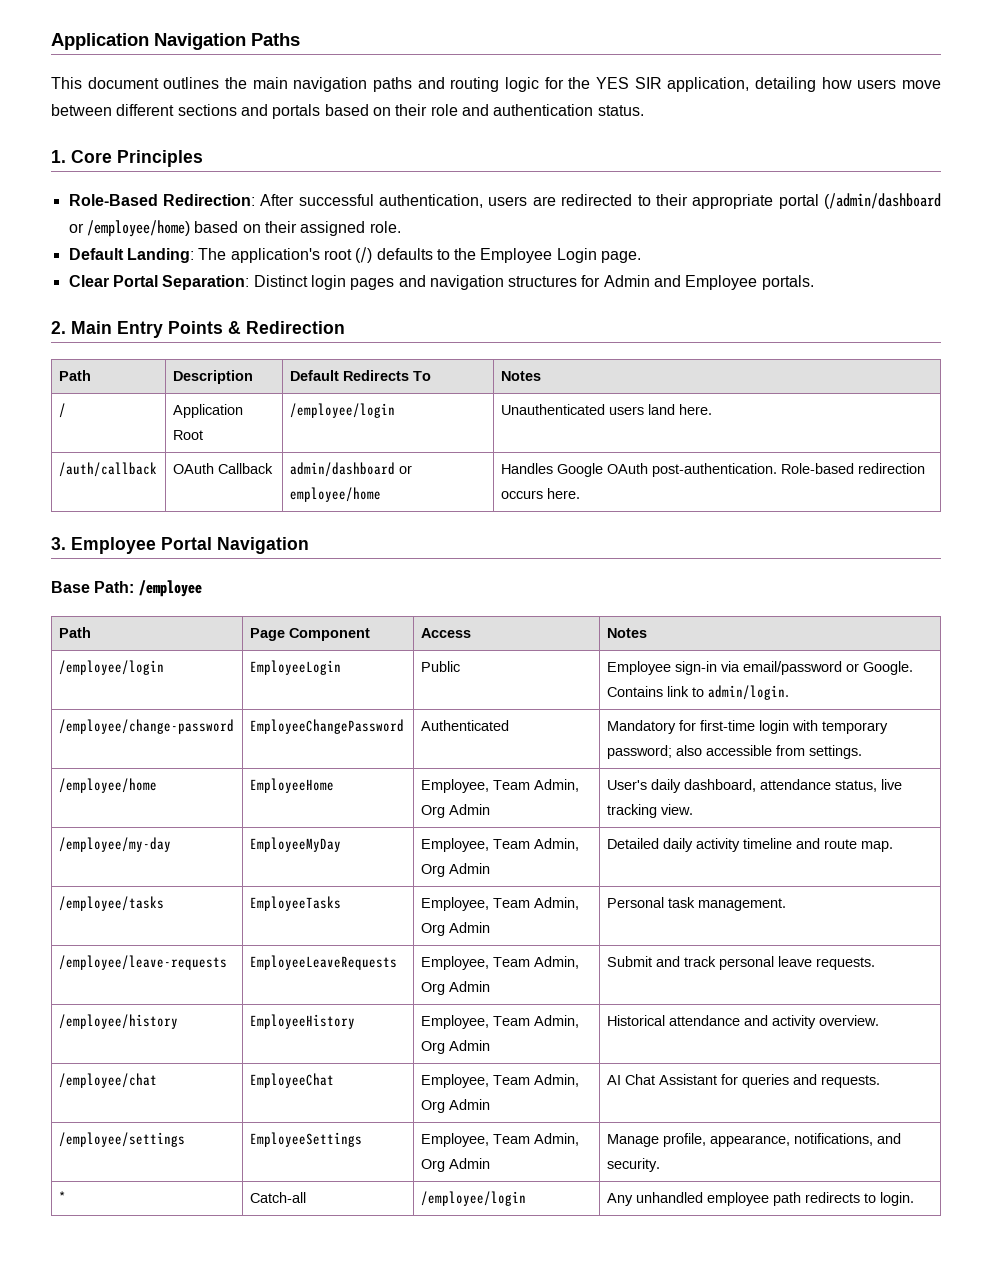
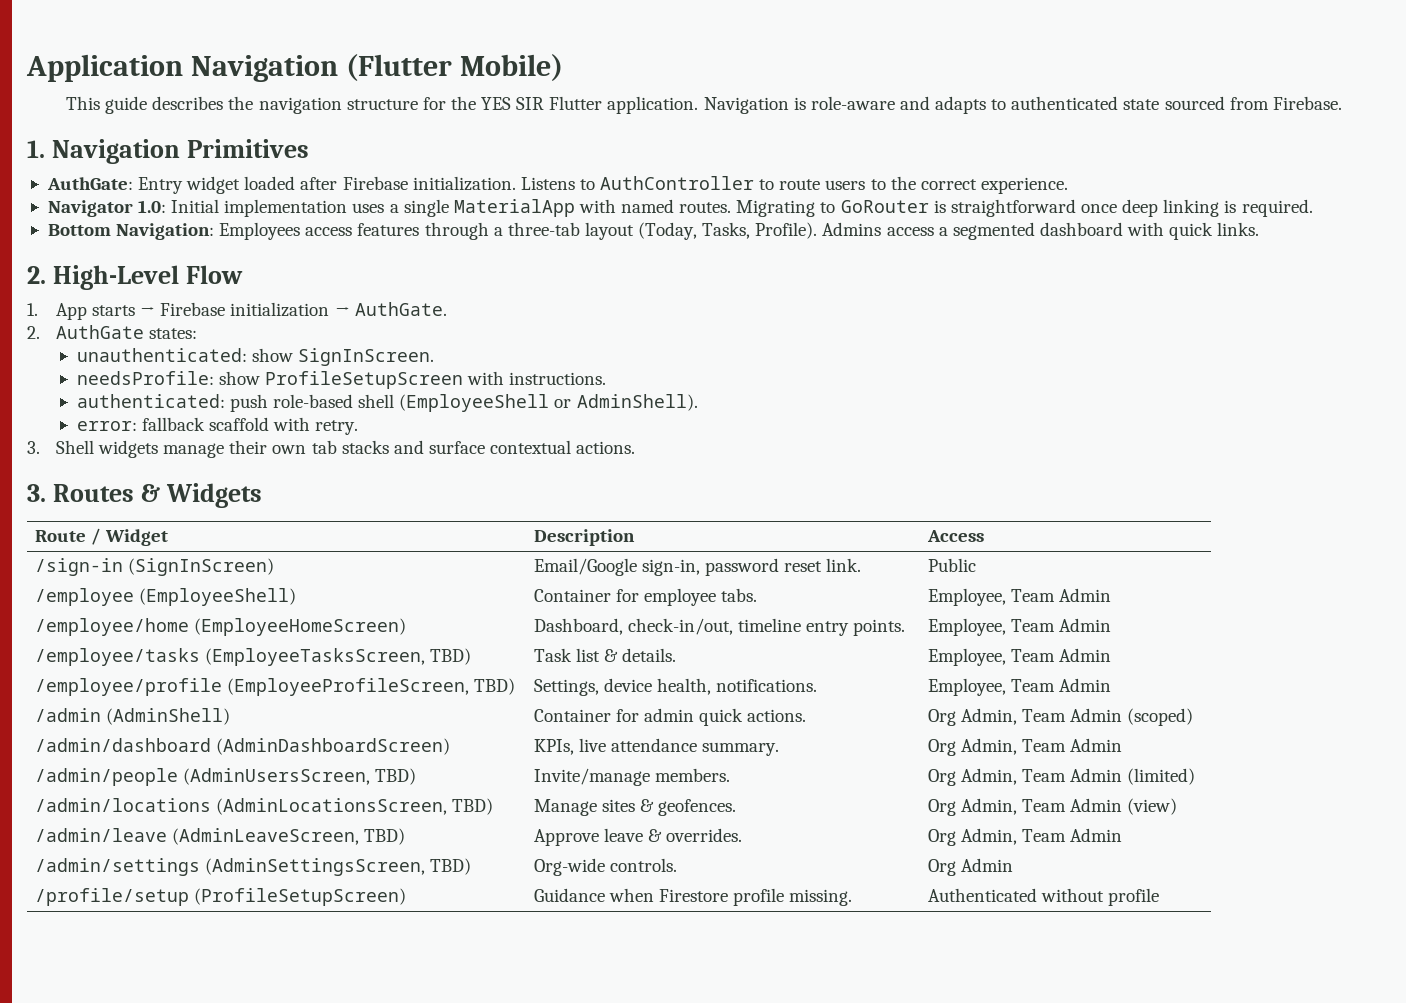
[251,33,300,46] Paths -> [345,54,563,81] (Flutter Mobile)
[87,77,941,92] [51,104,644,119] [51,150,203,167] [68,193,942,209] [68,220,401,237] [68,247,642,263] [68,275,814,290] [51,321,345,338] [58,370,91,381] [172,370,253,384] [289,370,431,381] [500,371,541,381] [58,403,66,418] [172,404,243,418] [172,430,203,440] [289,403,395,418] [500,404,712,415] [58,462,157,477] [172,463,273,474] [289,462,412,477] [289,487,381,502] [500,463,925,477] [500,488,580,499] [51,537,309,554] [51,580,202,597] [58,627,91,638] [249,628,370,641] [420,628,471,638] [606,628,647,638] [58,660,164,675] [249,660,341,675] [420,661,460,672] [606,661,913,675] [606,685,789,700] [58,719,234,734] [249,719,404,734] [420,720,509,731] [606,720,888,734] [606,745,862,759] [58,778,157,793] [249,778,334,793] [420,779,579,793] [420,804,490,818] [606,779,902,793] [606,804,693,818] [58,837,171,852] [249,837,341,852] [420,838,579,852] [420,863,490,877] [606,838,893,852] [58,896,164,911] [249,896,341,911] [420,897,579,911] [420,922,490,936] [606,897,786,911] [58,955,227,970] [249,955,397,970] [420,956,579,970] [420,981,490,995] [606,956,875,970] [58,1014,178,1029] [249,1014,355,1029] [420,1015,579,1029] [420,1040,490,1054] [606,1015,879,1029] [58,1073,157,1088] [249,1073,334,1088] [420,1074,579,1088] [420,1099,490,1113] [606,1074,880,1088] [58,1132,185,1147] [249,1132,362,1147] [420,1133,579,1147] [420,1158,490,1172] [606,1133,901,1147] [606,1158,660,1172] [58,1191,66,1203] [249,1192,306,1203] [420,1191,526,1206] [606,1192,914,1206] document outlines the main navigation paths and routing logic for the YES SIR application, detailing how users move between different sections and portals based on their role and authentication status. // 1. Core Principles // Role-Based Redirection: After successful authentication, users are redirected to their appropriate portal (/admin/dashboard or /employee/home) based on their assigned role. // Default Landing: The application's root (/) defaults to the Employee Login page. // Clear Portal Separation: Distinct login pages and navigation structures for Admin and Employee portals. // 2. Main Entry Points & Redirection // Path | Description | Default Redirects To | Notes // / | Application Root | /employee/login | Unauthenticated users land here. // /auth/callback | OAuth Callback | admin/dashboard or employee/home | Handles Google OAuth post-authentication. Role-based redirection occurs here. // 3. Employee Portal Navigation // Base Path: /employee // Path | Page Component | Access | Notes // /employee/login | EmployeeLogin | Public | Employee sign-in via email/password or Google. Contains link to admin/login. // /employee/change-password | EmployeeChangePassword | Authenticated | Mandatory for first-time login with temporary password; also accessible from settings. // /employee/home | EmployeeHome | Employee, Team Admin, Org Admin | User's daily dashboard, attendance status, live tracking view. // /employee/my-day | EmployeeMyDay | Employee, Team Admin, Org Admin | Detailed daily activity timeline and route map. // /employee/tasks | EmployeeTasks | Employee, Team Admin, Org Admin | Personal task management. // /employee/leave-requests | EmployeeLeaveRequests | Employee, Team Admin, Org Admin | Submit and track personal leave requests. // /employee/history | EmployeeHistory | Employee, Team Admin, Org Admin | Historical attendance and activity overview. // /employee/chat | EmployeeChat | Employee, Team Admin, Org Admin | AI Chat Assistant for queries and requests. // /employee/settings | EmployeeSettings | Employee, Team Admin, Org Admin | Manage profile, appearance, notifications, and security. // * | Catch-all | /employee/login | Any unhandled employee path redirects to login. -> [105,96,1342,114] [27,139,309,164] [46,176,1068,194] [47,199,1313,217] [47,222,1260,240] [27,265,243,290] [27,302,447,320] [27,325,197,339] [76,348,435,366] [76,371,607,389] [76,394,698,412] [76,417,359,435] [27,440,636,458] [27,483,262,508] [34,528,168,546] [533,529,635,546] [926,530,984,542] [34,558,274,576] [533,558,862,576] [927,558,976,572] [34,588,296,606] [533,588,758,606] [927,588,1111,606] [34,618,406,636] [533,618,906,636] [927,618,1111,636] [34,648,471,666] [533,648,677,662] [927,648,1111,666] [34,678,515,696] [533,678,818,696] [927,678,1111,696] [34,708,230,725] [533,708,807,726] [927,708,1194,726] [34,738,450,755] [533,738,780,756] [927,738,1123,756] [34,768,416,786] [533,768,730,786] [927,768,1196,786] [34,798,493,815] [533,799,737,816] [927,798,1178,816] [34,828,405,845] [533,828,743,846] [927,828,1123,846] [34,858,471,876] [533,858,677,876] [927,858,1013,876] [34,888,406,906] [533,888,853,906] [927,888,1159,906] guide describes the navigation structure for the YES SIR Flutter application. Navigation is role-aware and adapts to authenticated state sourced from Firebase. // 1. Navigation Primitives // AuthGate: Entry widget loaded after Firebase initialization. Listens to AuthController to route users to the correct experience. // Navigator 1.0: Initial implementation uses a single MaterialApp with named routes. Migrating to GoRouter is straightforward once deep linking is required. // Bottom Navigation: Employees access features through a three-tab layout (Today, Tasks, Profile). Admins access a segmented dashboard with quick links. // 2. High-Level Flow // 1. App starts → Firebase initialization → AuthGate. // 2. AuthGate states: // unauthenticated: show SignInScreen. // needsProfile: show ProfileSetupScreen with instructions. // authenticated: push role-based shell (EmployeeShell or AdminShell). // error: fallback scaffold with retry. // 3. Shell widgets manage their own tab stacks and surface contextual actions. // 3. Routes & Widgets // Route / Widget | Description | Access // /sign-in (SignInScreen) | Email/Google sign-in, password reset link. | Public // /employee (EmployeeShell) | Container for employee tabs. | Employee, Team Admin // /employee/home (EmployeeHomeScreen) | Dashboard, check-in/out, timeline entry points. | Employee, Team Admin // /employee/tasks (EmployeeTasksScreen, TBD) | Task list & details. | Employee, Team Admin // /employee/profile (EmployeeProfileScreen, TBD) | Settings, device health, notifications. | Employee, Team Admin // /admin (AdminShell) | Container for admin quick actions. | Org Admin, Team Admin (scoped) // /admin/dashboard (AdminDashboardScreen) | KPIs, live attendance summary. | Org Admin, Team Admin // /admin/people (AdminUsersScreen, TBD) | Invite/manage members. | Org Admin, Team Admin (limited) // /admin/locations (AdminLocationsScreen, TBD) | Manage sites & geofences. | Org Admin, Team Admin (view) // /admin/leave (AdminLeaveScreen, TBD) | Approve leave & overrides. | Org Admin, Team Admin // /admin/settings (AdminSettingsScreen, TBD) | Org-wide controls. | Org Admin // /profile/setup (ProfileSetupScreen) | Guidance when Firestore profile missing. | Authenticated without profile

